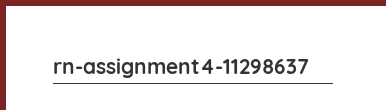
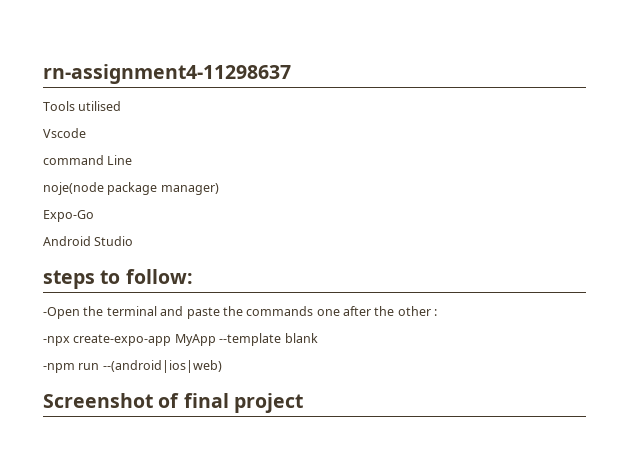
(309, 68) none -> [43,101,122,111] [43,128,86,138] [43,155,133,165] [43,182,219,195] [43,210,94,222] [43,236,134,246] [43,269,193,289] [43,306,438,319] [43,333,318,346] [43,360,222,373] [43,393,303,413] // Tools utilised // Vscode // command Line // noje(node package manager) // Expo-Go // Android Studio // steps to follow: // -Open the terminal and paste the commands one after the other : // -npx create-expo-app MyApp --template blank // -npm run --(android|ios|web) // Screenshot of final project

